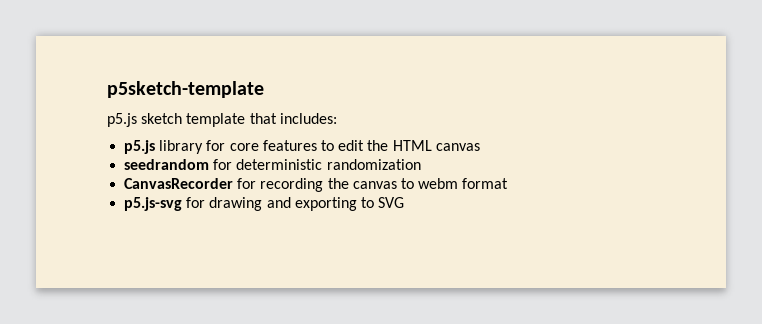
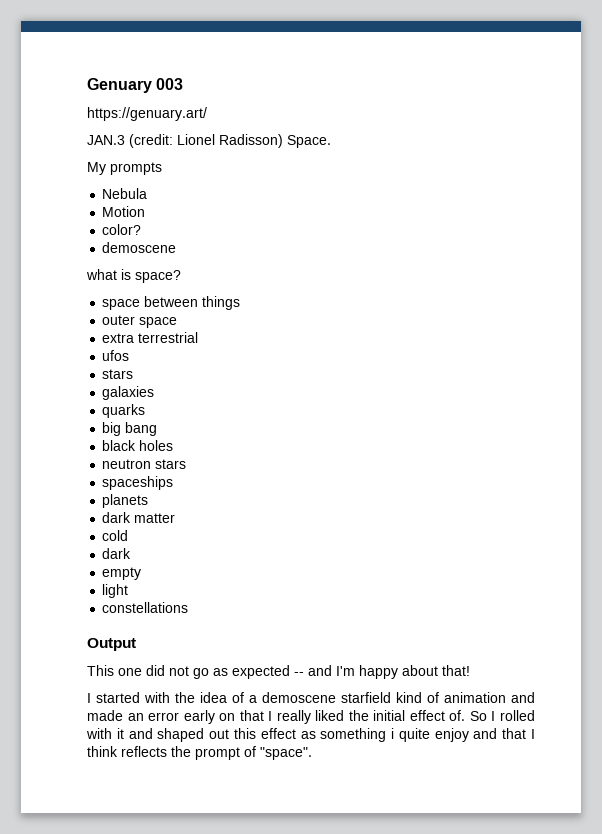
[107,81,264,98] [107,113,337,127] [124,140,480,154] [124,159,421,170] [124,178,509,192] [124,197,405,211] p5sketch-template // p5.js sketch template that includes: // p5.js library for core features to edit the HTML canvas // seedrandom for deterministic randomization // CanvasRecorder for recording the canvas to webm format // p5.js-svg for drawing and exporting to SVG -> [87,78,184,93] [87,107,207,121] [87,134,331,148] [87,162,162,175] [102,188,148,199] [102,206,146,217] [102,224,142,235] [102,242,177,253] [86,269,181,283] [102,296,241,310] [102,315,178,328] [102,332,199,343] [102,350,130,361] [102,369,134,379] [102,386,155,400] [102,404,146,418] [102,422,158,436] [102,440,174,451] [102,459,187,469] [102,476,174,490] [102,494,149,508] [102,512,176,523] [102,530,129,541] [102,548,132,559] [102,567,142,580] [102,584,129,598] [102,602,189,613] [87,638,136,651] [87,665,470,679] [87,692,535,703] [87,710,536,724] [86,728,535,742] [87,746,312,760] Genuary 003 // https://genuary.art/ // JAN.3 (credit: Lionel Radisson) Space. // My prompts // Nebula // Motion // color? // demoscene // what is space? // space between things // outer space // extra terrestrial // ufos // stars // galaxies // quarks // big bang // black holes // neutron stars // spaceships // planets // dark matter // cold // dark // empty // light // constellations // Output // This one did not go as expected -- and I'm happy about that! // I started with the idea of a demoscene starfield kind of animation and made an error early on that I really liked the initial effect of. So I rolled with it and shaped out this effect as something i quite enjoy and that I think reflects the prompt of "space".

